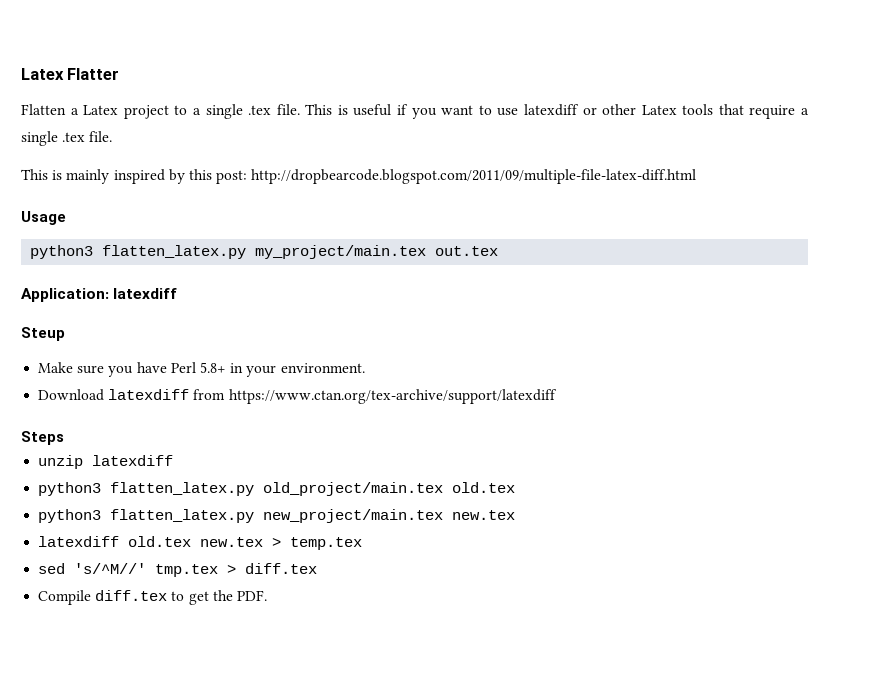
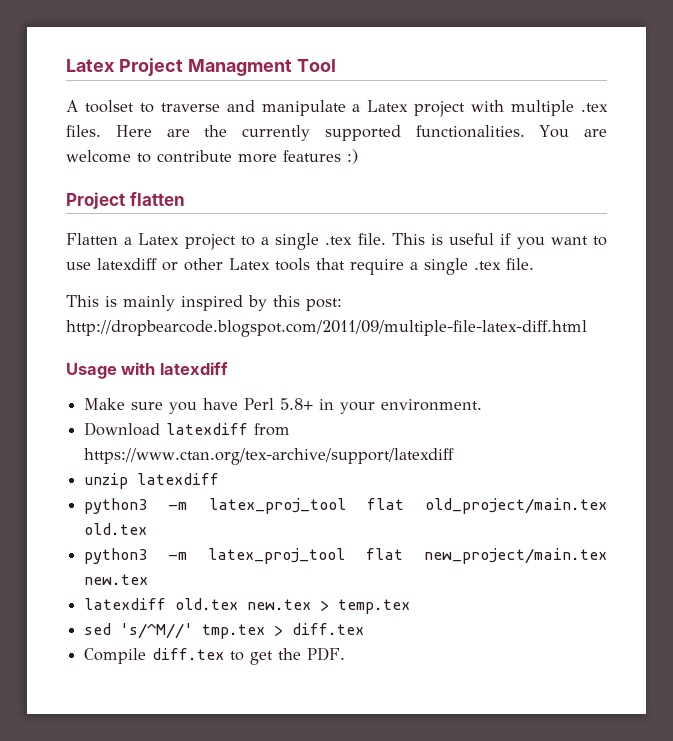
[21,68,120,80] Latex Flatter -> [66,58,336,76] [66,100,609,117] [66,125,607,141] [66,149,358,164] [66,192,185,209] Latex Project Managment Tool // A toolset to traverse and manipulate a Latex project with multiple .tex files. Here are the currently supported functionalities. You are welcome to contribute more features :) // Project flatten
[30,245,499,259] [21,288,178,302] [21,327,65,341] // python3 flatten_latex.py my_project/main.tex out.tex // Application: latexdiff // Steup -> [121,362,228,375] with latexdiff
[21,431,64,445] // Steps -> (455, 456) none
[110,482,255,496] flatten_latex.py -> [168,498,404,514] -m latex_proj_tool flat
[110,509,255,523] flatten_latex.py -> [168,548,404,564] -m latex_proj_tool flat

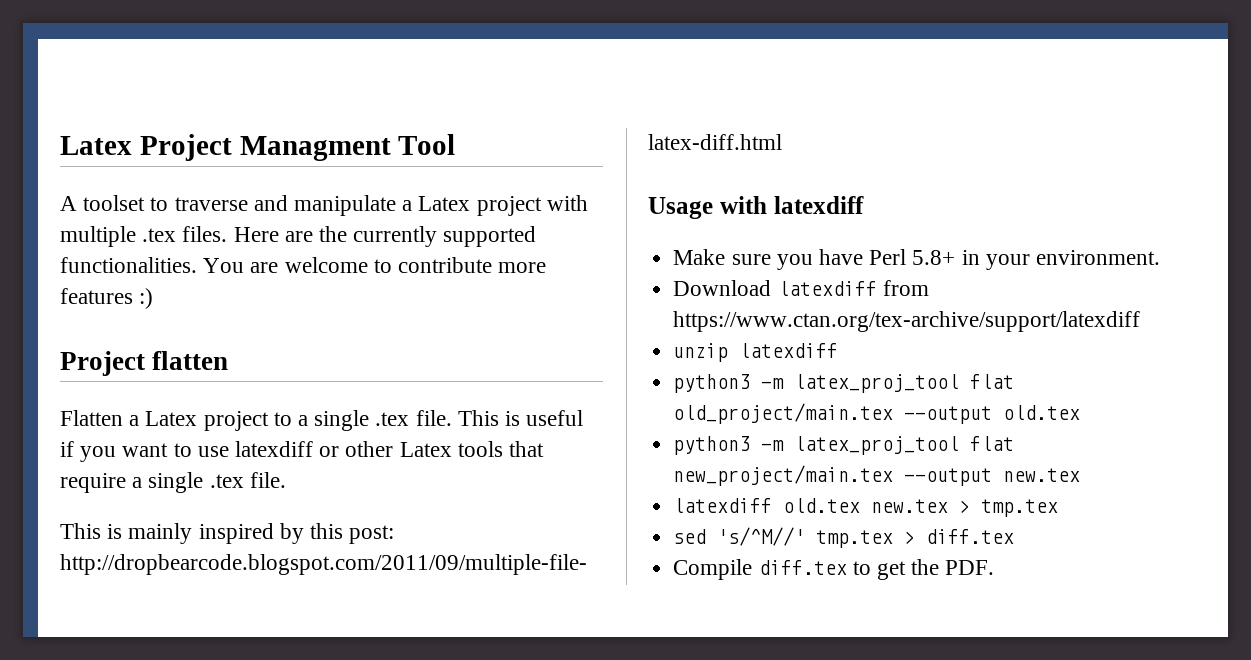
(607, 506) none -> [904,406,993,424] --output
(607, 556) none -> [904,468,993,486] --output
[338,599,411,614] temp.tex -> [981,499,1059,517] tmp.tex

